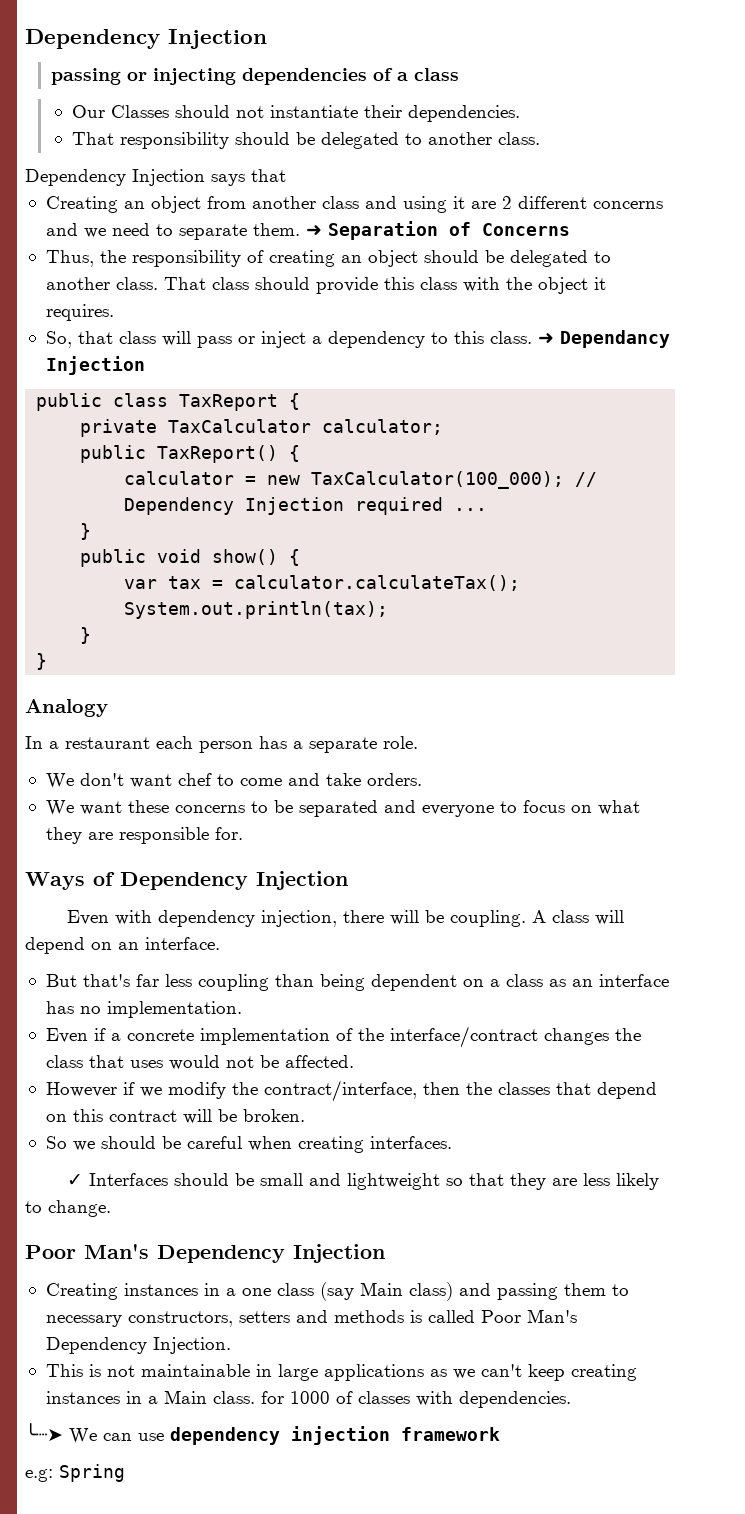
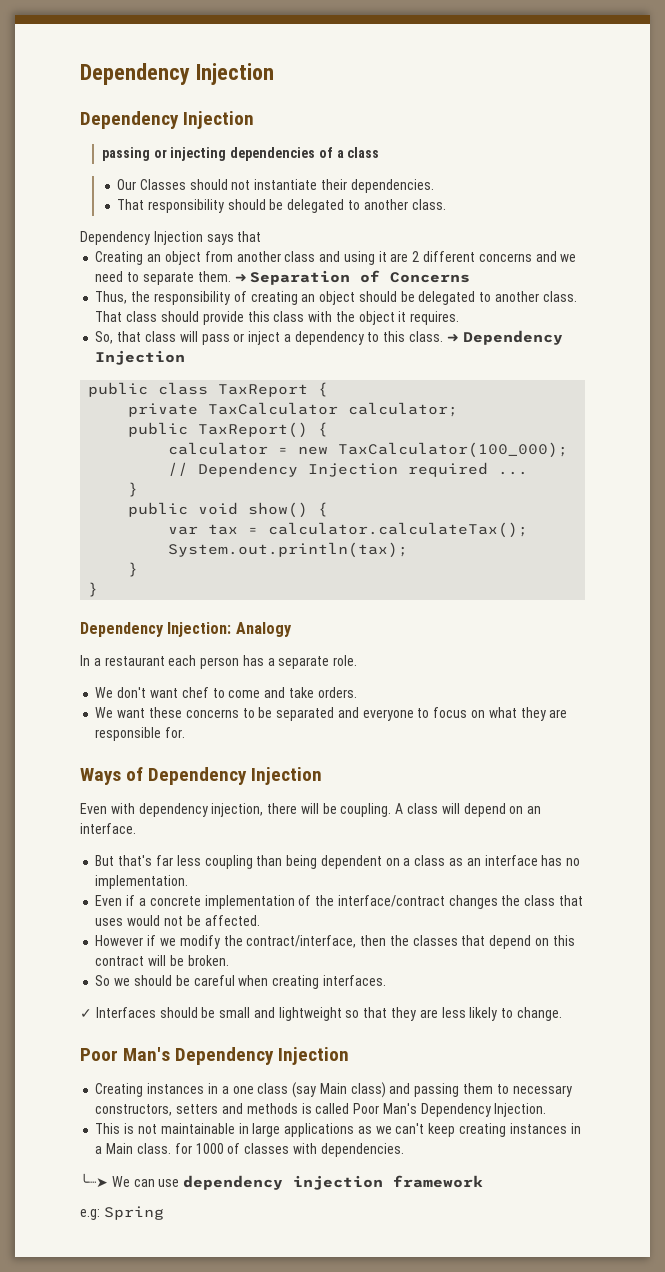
[25,29,267,49] Dependency Injection -> [80,63,274,85] [80,111,255,129] Dependency Injection // Dependency Injection
[559,330,670,348] Dependancy -> [462,330,563,345] Dependency
(48, 661) none -> [80,622,232,637] Dependency Injection:

